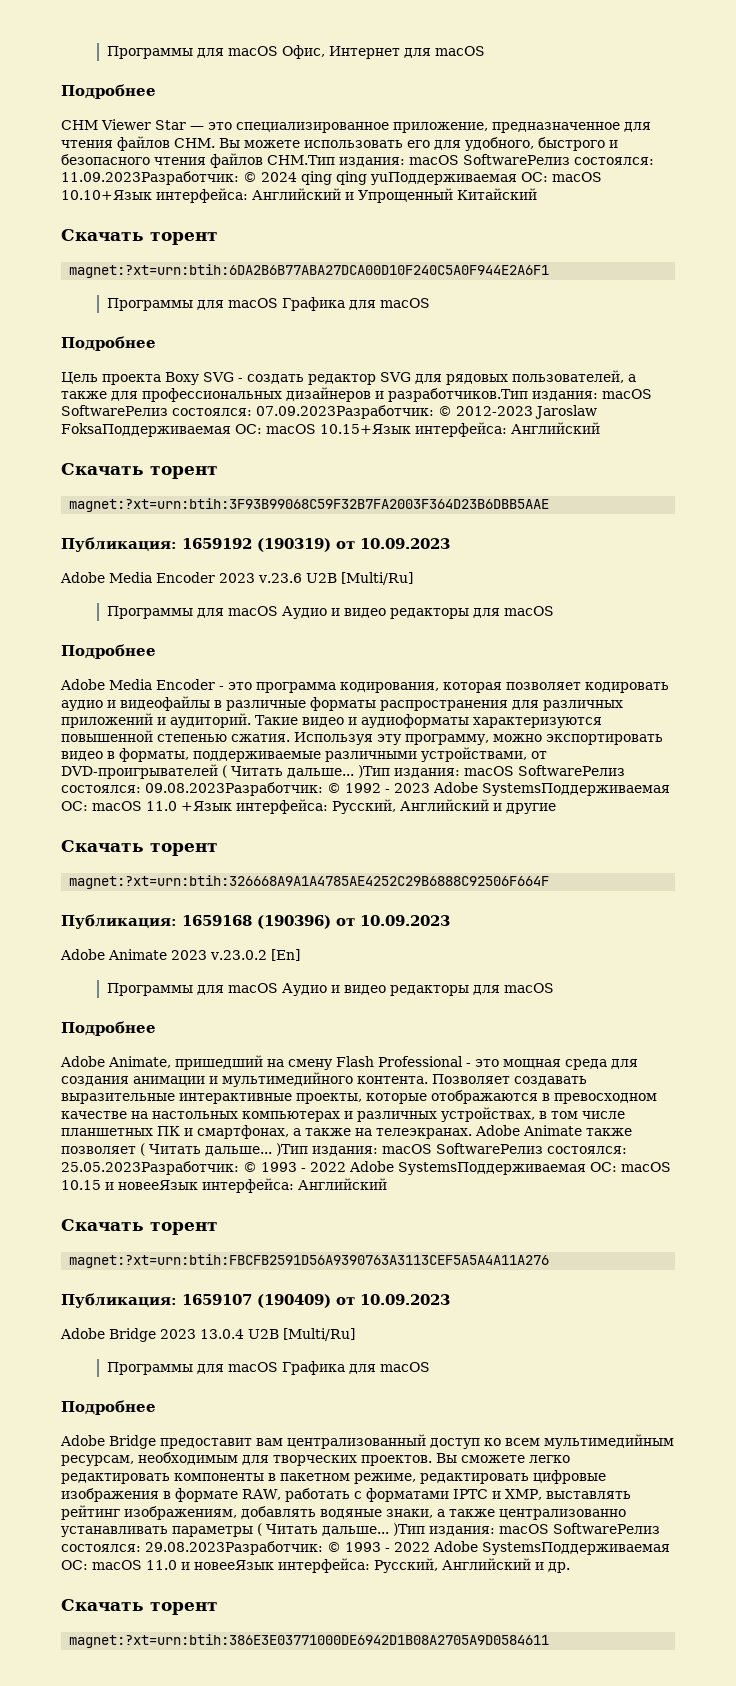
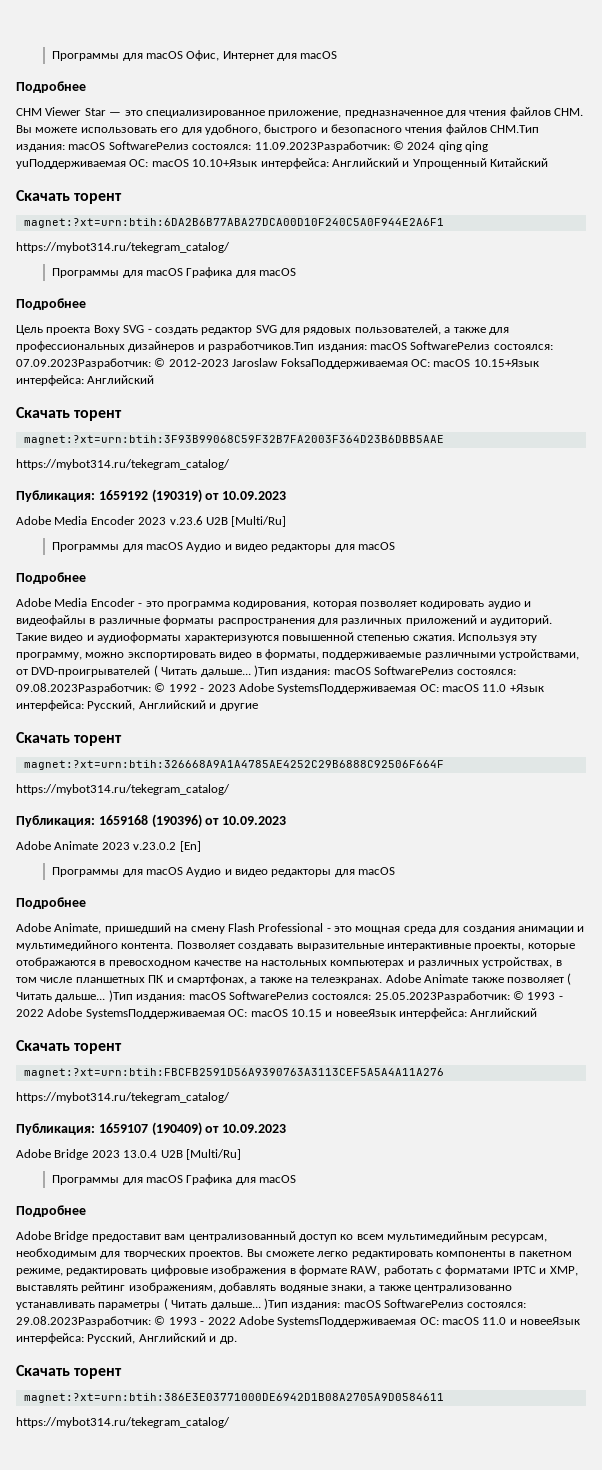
(550, 271) none -> [16,242,230,253] // https://mybot314.ru/tekegram_catalog/
(550, 505) none -> [16,459,230,470] // https://mybot314.ru/tekegram_catalog/
(550, 882) none -> [16,784,230,795] // https://mybot314.ru/tekegram_catalog/
(550, 1261) none -> [16,1092,230,1103] // https://mybot314.ru/tekegram_catalog/
(550, 1641) none -> [16,1417,230,1428] // https://mybot314.ru/tekegram_catalog/

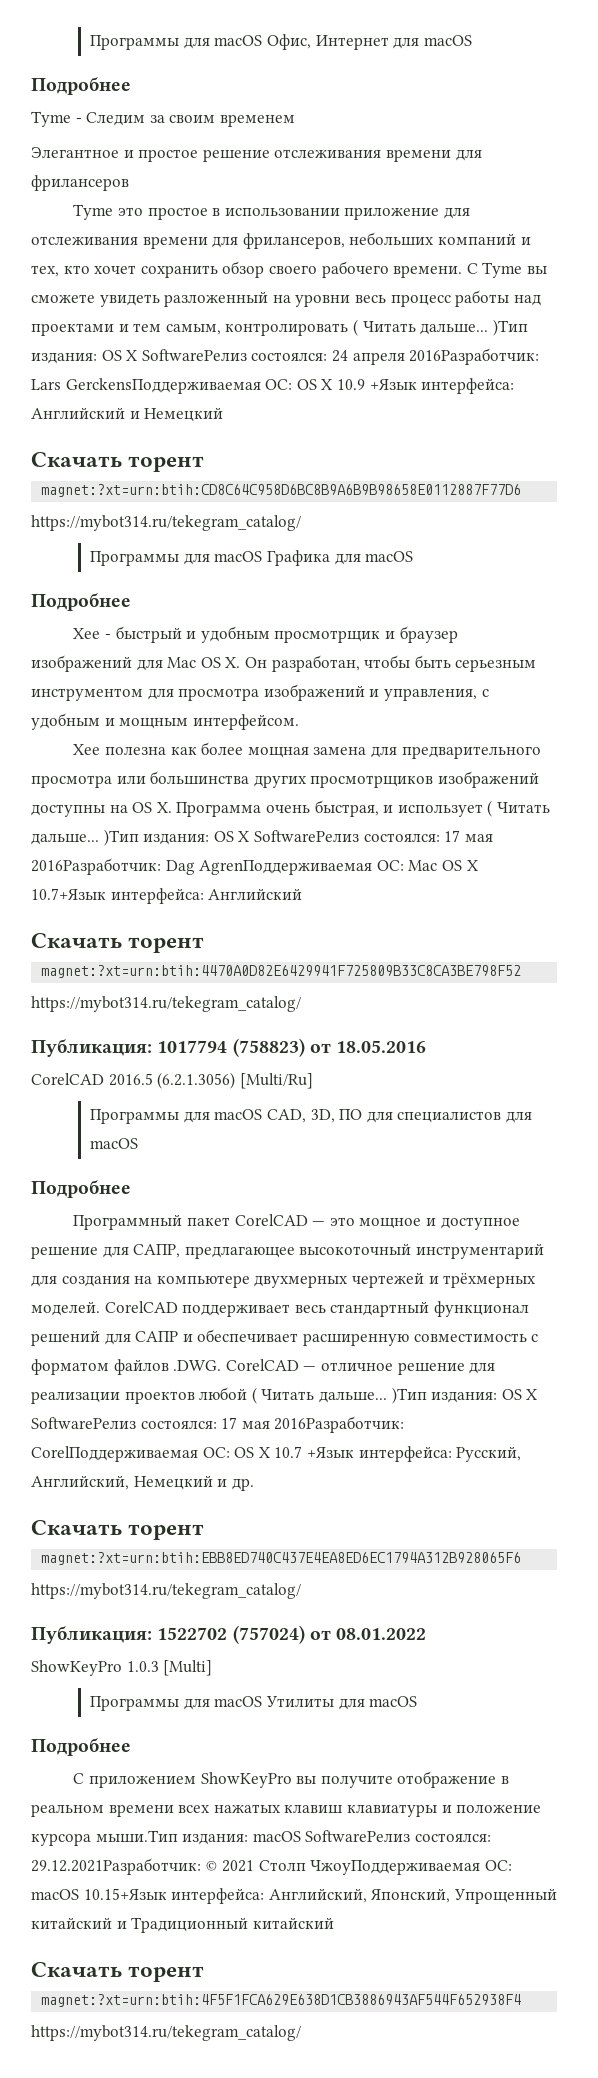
[16,107,584,118] [16,124,540,135] [16,141,488,152] [16,159,258,169] CHM Viewer Star — это специализированное приложение, предназначенное для чтения файлов CHM. Вы можете использовать его для удобного, быстрого и безопасного чтения файлов CHM.Тип издания: macOS SoftwareРелиз состоялся: 11.09.2023Разработчик: © 2024 qing qing yuПоддерживаемая ОС: macOS 10.10+Язык -> [31,111,295,127] [31,147,482,162] [31,175,129,191] [73,204,470,220] [31,232,531,249] [31,261,547,278] [31,290,541,307] [31,319,528,336] [31,348,540,365] [31,378,417,394] Tyme - Следим за своим временем // Элегантное и простое решение отслеживания времени для фрилансеров // Tyme это простое в использовании приложение для отслеживания времени для фрилансеров, небольших компаний и тех, кто хочет сохранить обзор своего рабочего времени. С Tyme вы сможете увидеть разложенный на уровни весь процесс работы над проектами и тем самым, контролировать ( Читать дальше... )Тип издания: OS X SoftwareРелиз состоялся: 24 апреля 2016Разработчик: Lars GerckensПоддерживаемая ОС: OS X 10.9 +Язык
[412,158,548,169] [16,190,123,204] [23,218,444,228] Упрощенный Китайский // Скачать торент // magnet:?xt=urn:btih:6DA2B6B77ABA27DCA00D10F240C5A0F944E2A6F1 -> [144,407,224,422] [31,452,205,472] [41,484,522,497] Немецкий // Скачать торент // magnet:?xt=urn:btih:CD8C64C958D6BC8B9A6B9B98658E0112887F77D6
[16,324,509,335] [16,341,553,352] [16,358,539,369] [16,375,155,386] [16,407,123,421] [23,435,444,445] [16,459,230,470] [16,489,287,503] [16,516,287,527] [52,542,396,552] [16,572,86,584] [16,598,532,609] [16,615,553,626] [16,632,538,643] [16,649,579,660] [16,665,517,677] [16,683,544,694] [16,700,258,711] [16,732,123,746] [23,760,444,770] [16,784,230,795] [16,814,287,828] [16,841,201,852] [52,867,396,877] [16,897,86,909] [16,923,585,934] [16,940,575,951] [16,957,562,968] [16,973,572,985] [16,990,563,1002] [16,1008,538,1019] [16,1040,123,1054] [23,1068,444,1078] [16,1092,230,1103] [16,1122,287,1136] [16,1149,241,1160] [52,1174,296,1185] [16,1205,86,1217] [16,1231,548,1242] [16,1248,572,1259] [16,1265,578,1276] [16,1282,512,1293] [16,1298,527,1310] [16,1316,581,1327] [16,1333,206,1344] Цель проекта Boxy SVG - создать редактор SVG для рядовых пользователей, а также для профессиональных дизайнеров и разработчиков.Тип издания: macOS SoftwareРелиз состоялся: 07.09.2023Разработчик: © 2012-2023 Jaroslaw FoksaПоддерживаемая ОС: macOS 10.15+Язык интерфейса: Английский // Скачать торент // magnet:?xt=urn:btih:3F93B99068C59F32B7FA2003F364D23B6DBB5AAE // https://mybot314.ru/tekegram_catalog/ // Публикация: 1659192 (190319) от 10.09.2023 // Adobe Media Encoder 2023 v.23.6 U2B [Multi/Ru] // Программы для macOS Аудио и видео редакторы для macOS // Подробнее // Adobe Media Encoder - это программа кодирования, которая позволяет кодировать аудио и видеофайлы в различные форматы распространения для различных приложений и аудиторий. Такие видео и аудиоформаты характеризуются повышенной степенью сжатия. Используя эту программу, можно экспортировать видео в форматы, поддерживаемые различными устройствами, от DVD-проигрывателей ( Читать дальше... )Тип издания: macOS SoftwareРелиз состоялся: 09.08.2023Разработчик: © 1992 - 2023 Adobe SystemsПоддерживаемая ОС: macOS 11.0 +Язык интерфейса: Русский, Английский и другие // Скачать торент // magnet:?xt=urn:btih:326668A9A1A4785AE4252C29B6888C92506F664F // https://mybot314.ru/tekegram_catalog/ // Публикация: 1659168 (190396) от 10.09.2023 // Adobe Animate 2023 v.23.0.2 [En] // Программы для macOS Аудио и видео редакторы для macOS // Подробнее // Adobe Animate, пришедший на смену Flash Professional - это мощная среда для создания анимации и мультимедийного контента. Позволяет создавать выразительные интерактивные проекты, которые отображаются в превосходном качестве на настольных компьютерах и различных устройствах, в том числе планшетных ПК и смартфонах, а также на телеэкранах. Adobe Animate также позволяет ( Читать дальше... )Тип издания: macOS SoftwareРелиз состоялся: 25.05.2023Разработчик: © 1993 - 2022 Adobe SystemsПоддерживаемая ОС: macOS 10.15 и новееЯзык интерфейса: Английский // Скачать торент // magnet:?xt=urn:btih:FBCFB2591D56A9390763A3113CEF5A5A4A11A276 // https://mybot314.ru/tekegram_catalog/ // Публикация: 1659107 (190409) от 10.09.2023 // Adobe Bridge 2023 13.0.4 U2B [Multi/Ru] // Программы для macOS Графика для macOS // Подробнее // Adobe Bridge предоставит вам централизованный доступ ко всем мультимедийным ресурсам, необходимым для творческих проектов. Вы сможете легко редактировать компоненты в пакетном режиме, редактировать цифровые изображения в формате RAW, работать с форматами IPTC и XMP, выставлять рейтинг изображениям, добавлять водяные знаки, а также централизованно устанавливать параметры ( Читать дальше... )Тип издания: macOS SoftwareРелиз состоялся: 29.08.2023Разработчик: © 1993 - 2022 Adobe SystemsПоддерживаемая ОС: macOS 11.0 и новееЯзык интерфейса: Русский, Английский -> [73,626,458,643] [31,655,537,672] [31,684,489,701] [31,713,299,730] [73,742,541,759] [31,771,539,788] [31,800,550,817] [31,829,493,846] [31,858,478,875] [31,888,303,904] [31,933,205,953] [41,965,522,978] [31,996,301,1012] [31,1038,427,1057] [31,1072,313,1089] [90,1109,532,1124] [90,1138,139,1149] [31,1180,131,1198] [73,1214,520,1230] [31,1243,544,1259] [31,1272,537,1288] [31,1301,529,1317] [31,1329,539,1346] [31,1359,496,1375] [31,1387,538,1404] [31,1416,405,1433] [31,1446,522,1462] [31,1475,213,1490] Xee - быстрый и удобным просмотрщик и браузер изображений для Mac OS X. Он разработан, чтобы быть серьезным инструментом для просмотра изображений и управления, с удобным и мощным интерфейсом. // Xee полезна как более мощная замена для предварительного просмотра или большинства других просмотрщиков изображений доступны на OS X. Программа очень быстрая, и использует ( Читать дальше... )Тип издания: OS X SoftwareРелиз состоялся: 17 мая 2016Разработчик: Dag AgrenПоддерживаемая ОС: Mac OS X 10.7+Язык интерфейса: Английский // Скачать торент // magnet:?xt=urn:btih:4470A0D82E6429941F725809B33C8CA3BE798F52 // https://mybot314.ru/tekegram_catalog/ // Публикация: 1017794 (758823) от 18.05.2016 // CorelCAD 2016.5 (6.2.1.3056) [Multi/Ru] // Программы для macOS CAD, 3D, ПО для специалистов для macOS // Подробнее // Программный пакет CorelCAD — это мощное и доступное решение для САПР, предлагающее высокоточный инструментарий для создания на компьютере двухмерных чертежей и трёхмерных моделей. CorelCAD поддерживает весь стандартный функционал решений для САПР и обеспечивает расширенную совместимость с форматом файлов .DWG. CorelCAD — отличное решение для реализации проектов любой ( Читать дальше... )Тип издания: OS X SoftwareРелиз состоялся: 17 мая 2016Разработчик: CorelПоддерживаемая ОС: OS X 10.7 +Язык интерфейса: Русский, Английский, Немецкий
[23,1393,444,1403] [16,1417,230,1428] magnet:?xt=urn:btih:386E3E03771000DE6942D1B08A2705A9D0584611 // https://mybot314.ru/tekegram_catalog/ -> [41,1552,522,1565] [31,1583,301,1599] [31,1625,427,1644] [31,1660,213,1676] [90,1696,418,1711] [31,1738,131,1756] [73,1771,509,1788] [31,1804,542,1817] [31,1830,491,1846] [31,1858,512,1875] [31,1888,557,1904] [31,1917,334,1933] [31,1962,205,1982] [41,1994,522,2007] [31,2025,301,2041] magnet:?xt=urn:btih:EBB8ED740C437E4EA8ED6EC1794A312B928065F6 // https://mybot314.ru/tekegram_catalog/ // Публикация: 1522702 (757024) от 08.01.2022 // ShowKeyPro 1.0.3 [Multi] // Программы для macOS Утилиты для macOS // Подробнее // С приложением ShowKeyPro вы получите отображение в реальном времени всех нажатых клавиш клавиатуры и положение курсора мыши.Тип издания: macOS SoftwareРелиз состоялся: 29.12.2021Разработчик: © 2021 Столп ЧжоуПоддерживаемая ОС: macOS 10.15+Язык интерфейса: Английский, Японский, Упрощенный китайский и Традиционный китайский // Скачать торент // magnet:?xt=urn:btih:4F5F1FCA629E638D1CB3886943AF544F652938F4 // https://mybot314.ru/tekegram_catalog/

